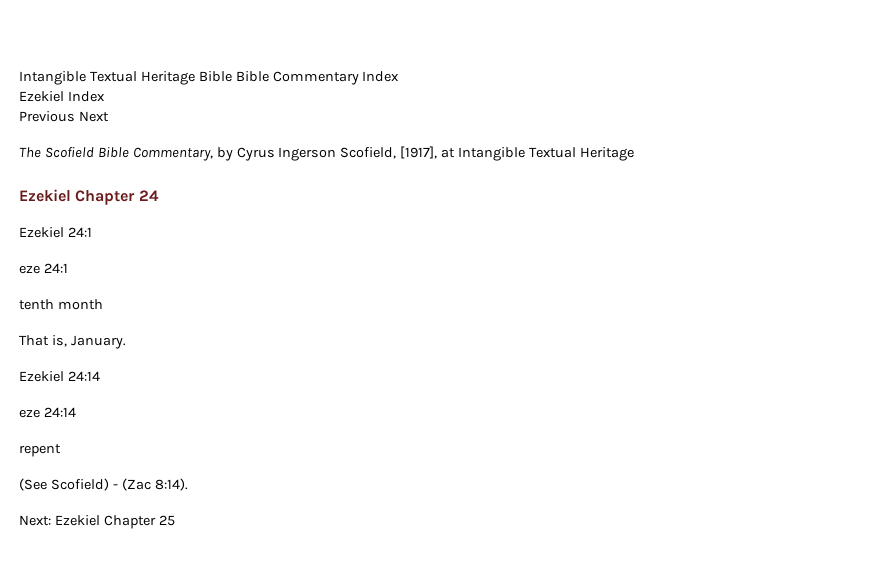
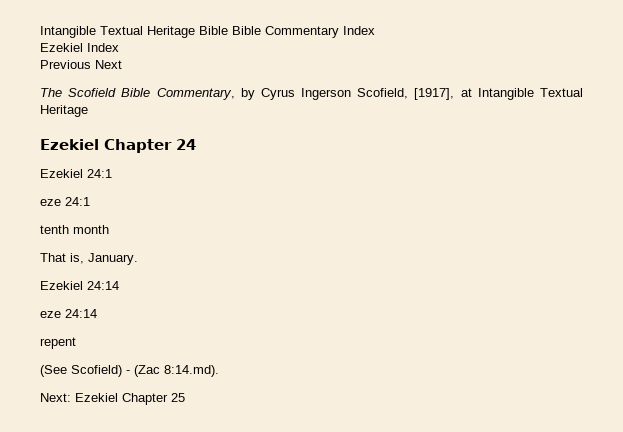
[154,478,188,491] 8:14). -> [164,365,219,377] 8:14.md).

